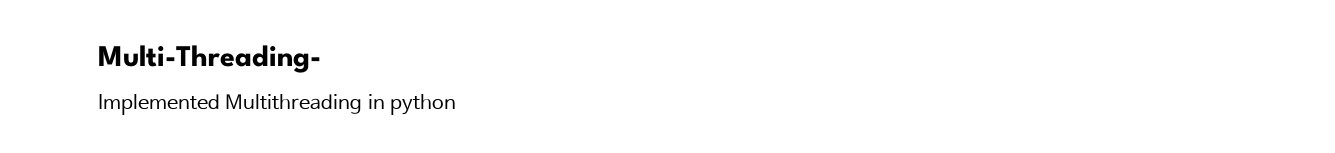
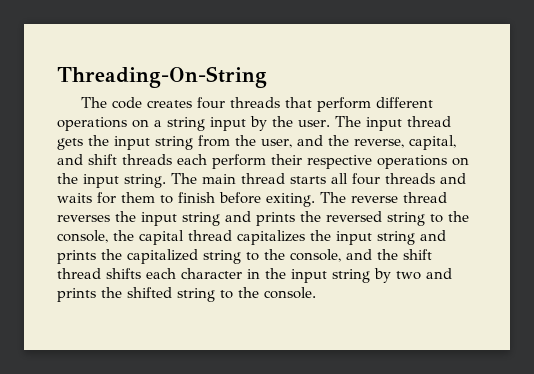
[98,45,321,73] [98,94,456,115] Multi-Threading- // Implemented Multithreading in python -> [57,66,267,88] [81,97,434,112] [57,116,451,131] [57,135,456,150] [57,154,469,169] [57,173,466,188] [57,192,447,207] [57,211,469,226] [57,230,446,245] [57,249,432,264] [57,268,452,283] [57,287,316,302] Threading-On-String // The code creates four threads that perform different operations on a string input by the user. The input thread gets the input string from the user, and the reverse, capital, and shift threads each perform their respective operations on the input string. The main thread starts all four threads and waits for them to finish before exiting. The reverse thread reverses the input string and prints the reversed string to the console, the capital thread capitalizes the input string and prints the capitalized string to the console, and the shift thread shifts each character in the input string by two and prints the shifted string to the console.

